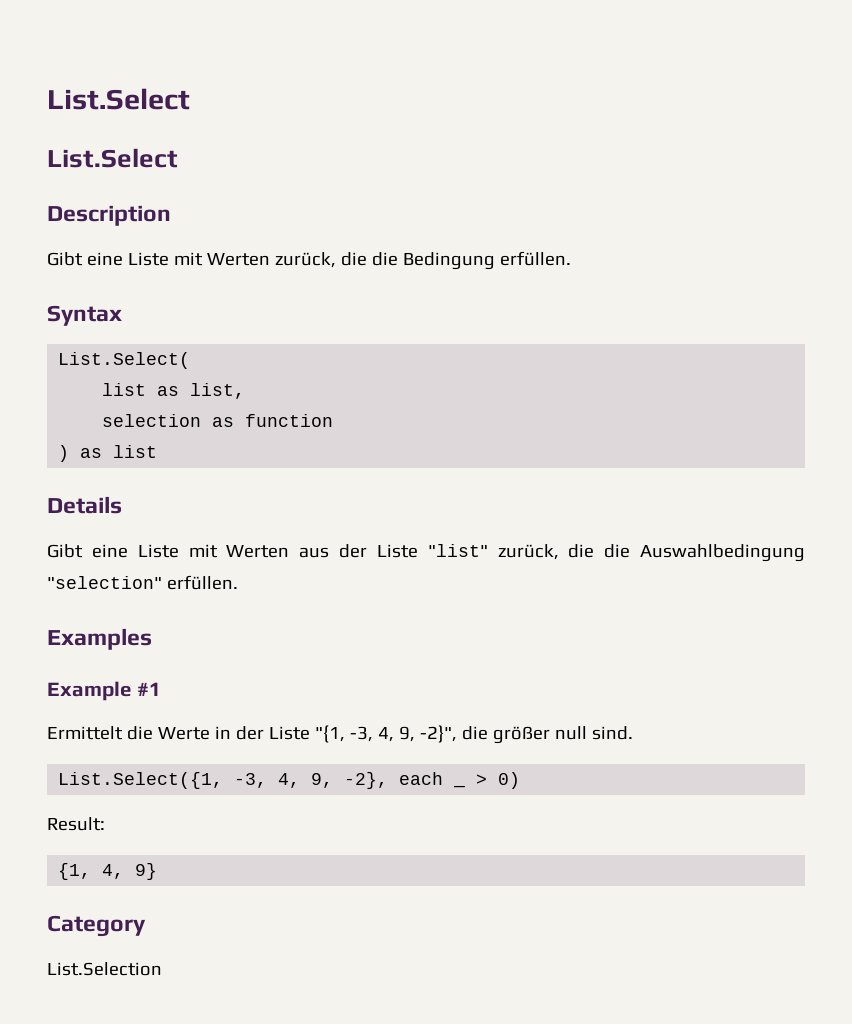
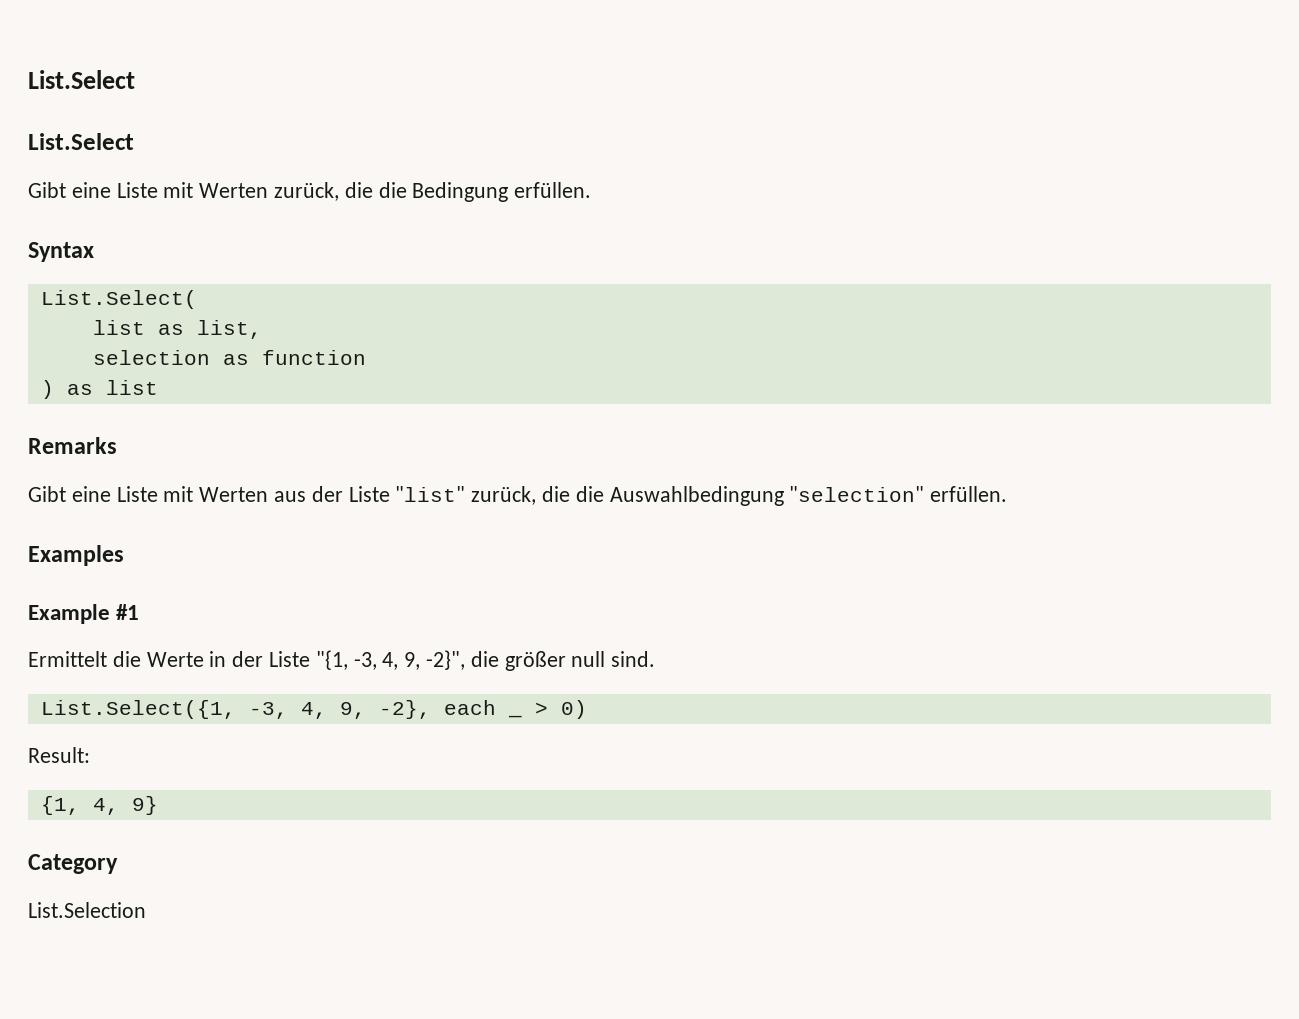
[47,205,171,226] // Description -> (134, 141) none
[47,496,122,514] Details -> [28,437,117,454] Remarks

